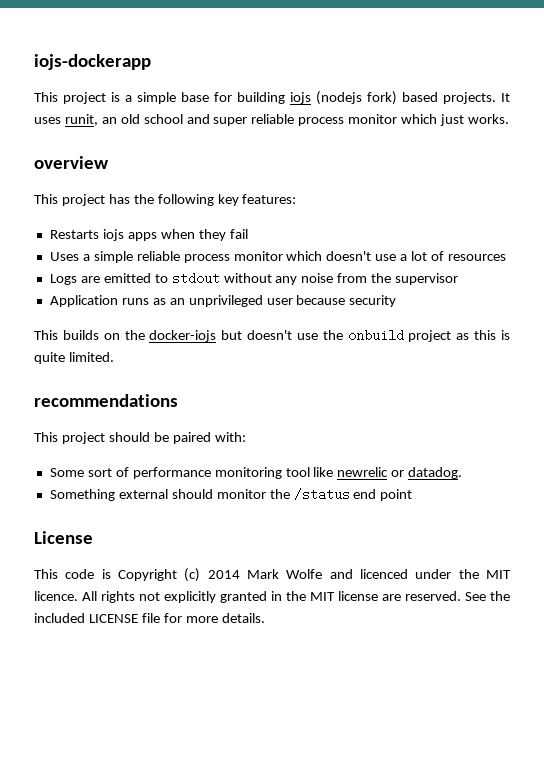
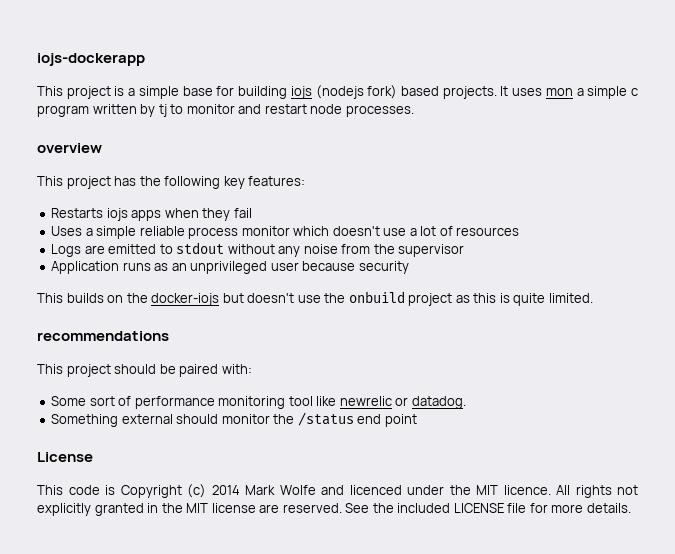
[64,114,509,126] runit, an old school and super reliable process monitor which just works. -> [545,86,638,99] [37,104,414,117] mon a simple c program written by tj to monitor and restart node processes.

